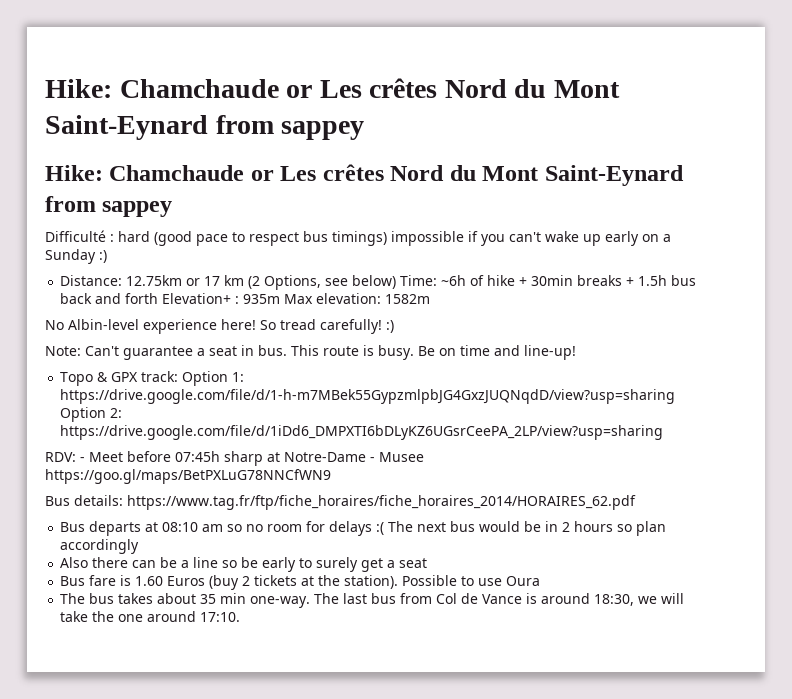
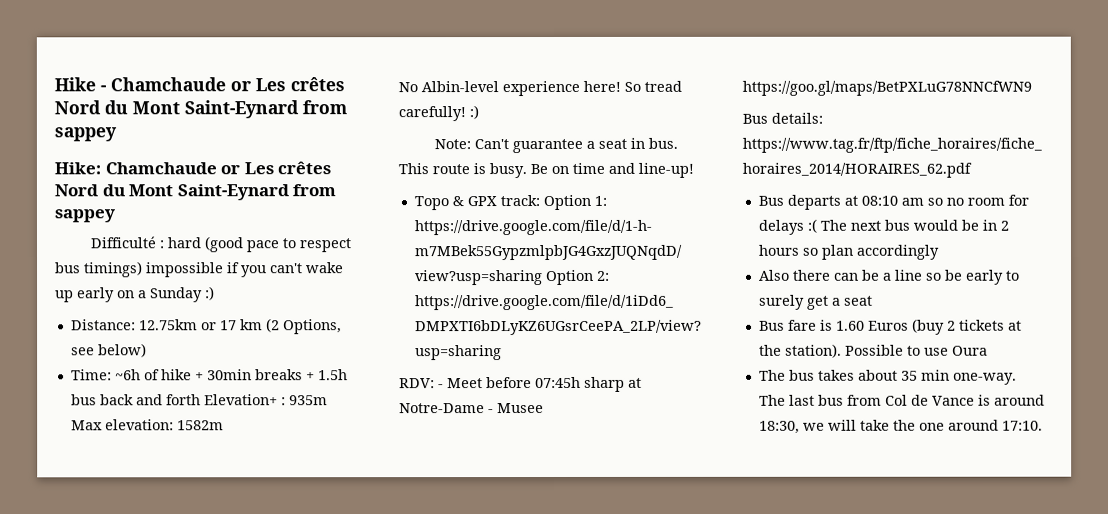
[45,79,112,98] Hike: -> [54,77,106,92] Hike -
(397, 282) none -> (147, 350) //

